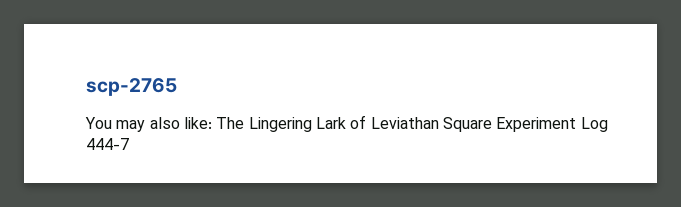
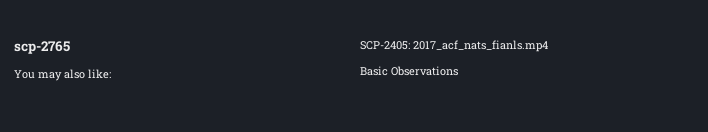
[216,115,608,132] [86,138,129,150] The Lingering Lark of Leviathan Square Experiment Log 444-7 -> [360,40,548,52] [360,66,458,76] // SCP-2405: 2017_acf_nats_fianls.mp4 // Basic Observations

